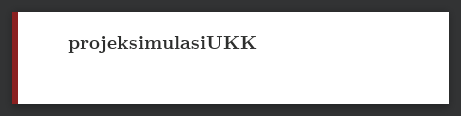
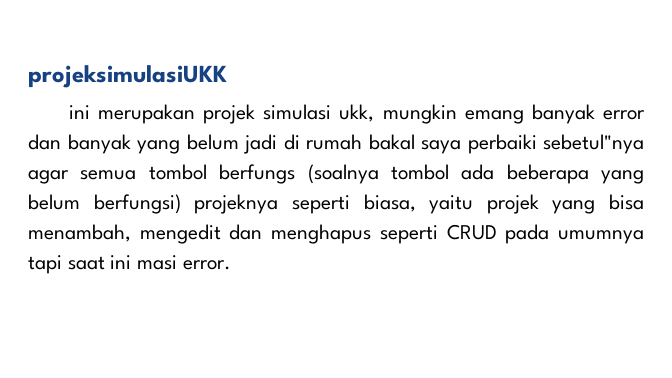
(257, 44) none -> [68,104,645,124] [28,134,644,154] [28,164,644,184] [28,194,644,214] [28,224,644,244] [28,255,231,274] // ini merupakan projek simulasi ukk, mungkin emang banyak error dan banyak yang belum jadi di rumah bakal saya perbaiki sebetul"nya agar semua tombol berfungs (soalnya tombol ada beberapa yang belum berfungsi) projeknya seperti biasa, yaitu projek yang bisa menambah, mengedit dan menghapus seperti CRUD pada umumnya tapi saat ini masi error.

